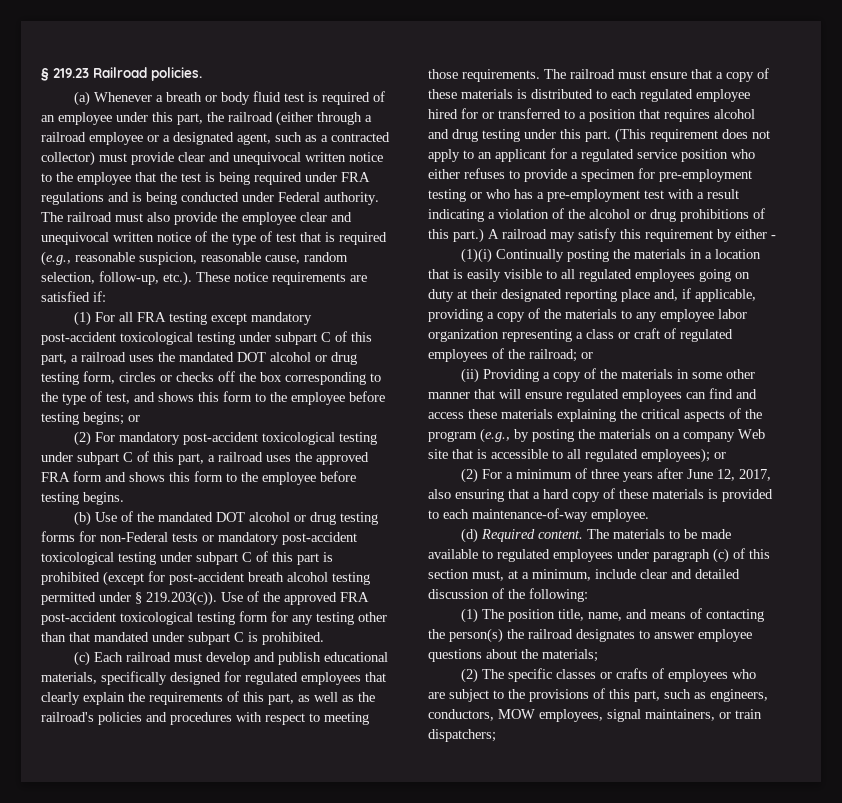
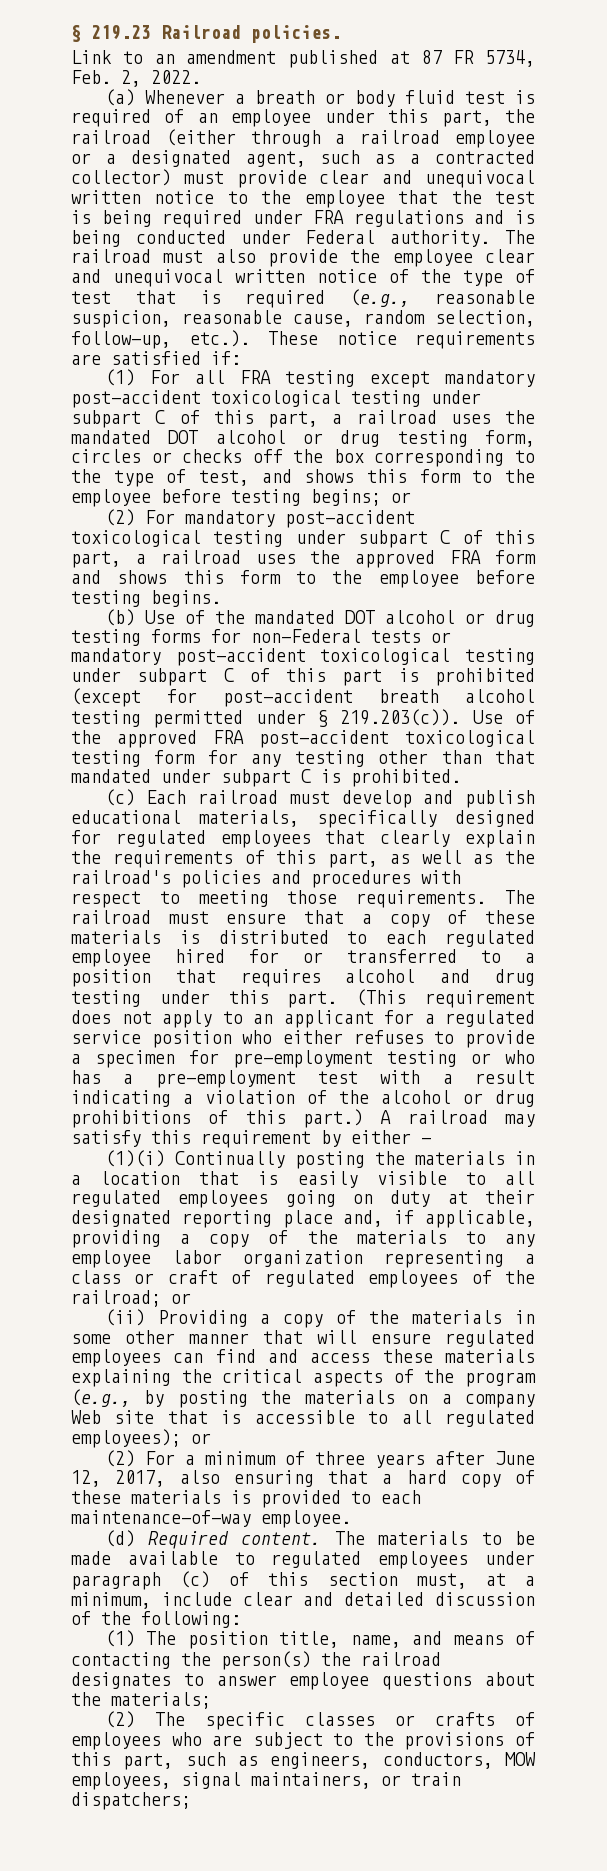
(202, 74) none -> [71,50,535,68] [71,70,201,87] // Link to an amendment published at 87 FR 5734, Feb. 2, 2022.

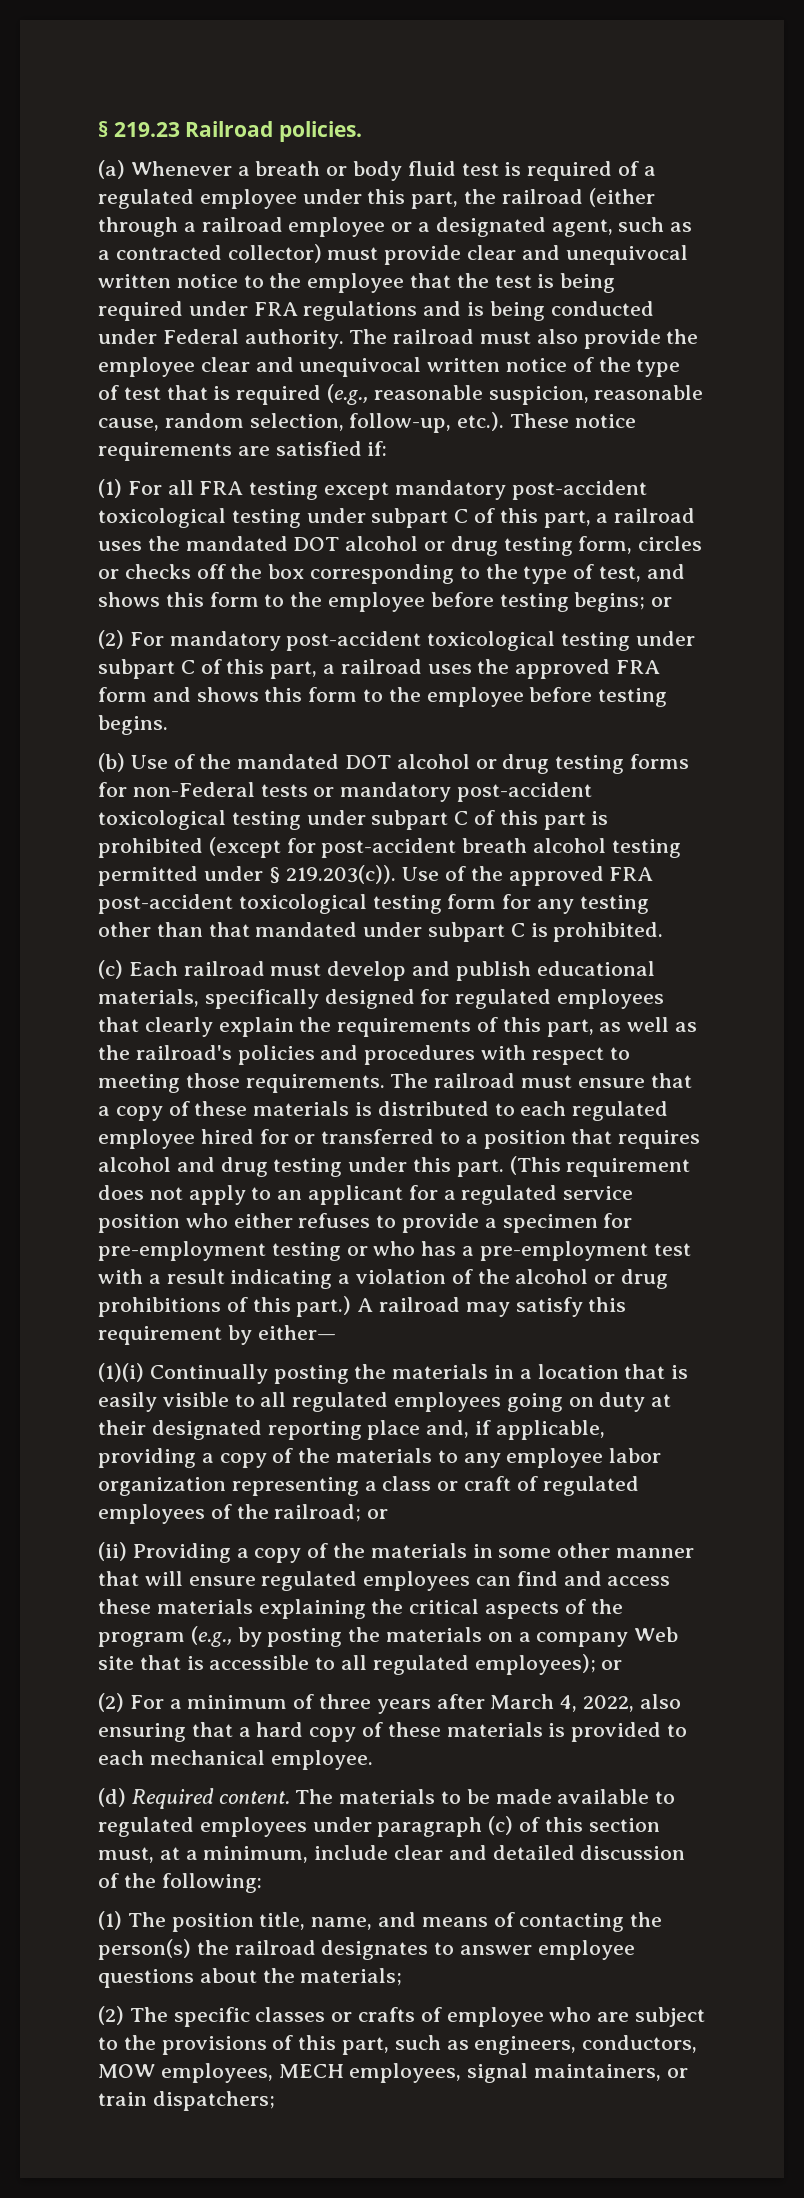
[71,50,535,68] [71,70,201,87] // Link to an amendment published at 87 FR 5734, Feb. 2, 2022. -> (363, 131) none
[197,113,218,123] an -> [643,166,656,176] [98,189,194,209] a regulated
[351,1130,431,1144] either - -> [257,1325,336,1340] either—
[494,1451,535,1465] [71,1470,166,1487] June 12, 2017, -> [490,1694,635,1712] March 4, 2022,
[71,1510,251,1527] maintenance-of-way -> [149,1750,265,1765] mechanical
[71,1732,161,1750] employees -> [446,2007,544,2027] employee
(171, 1781) none -> [278,2063,462,2083] MECH employees,

